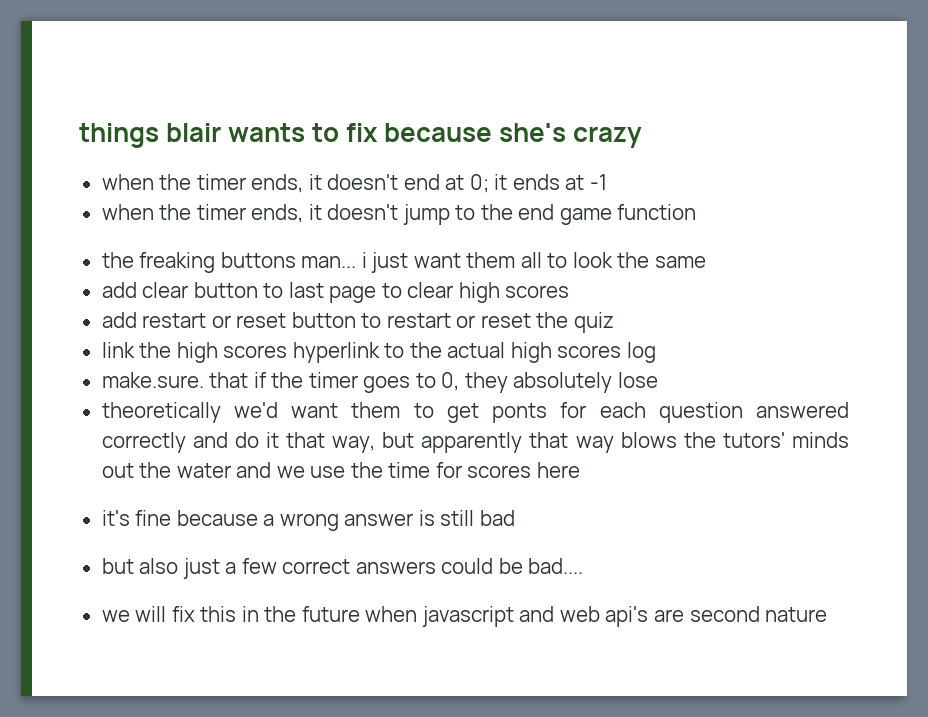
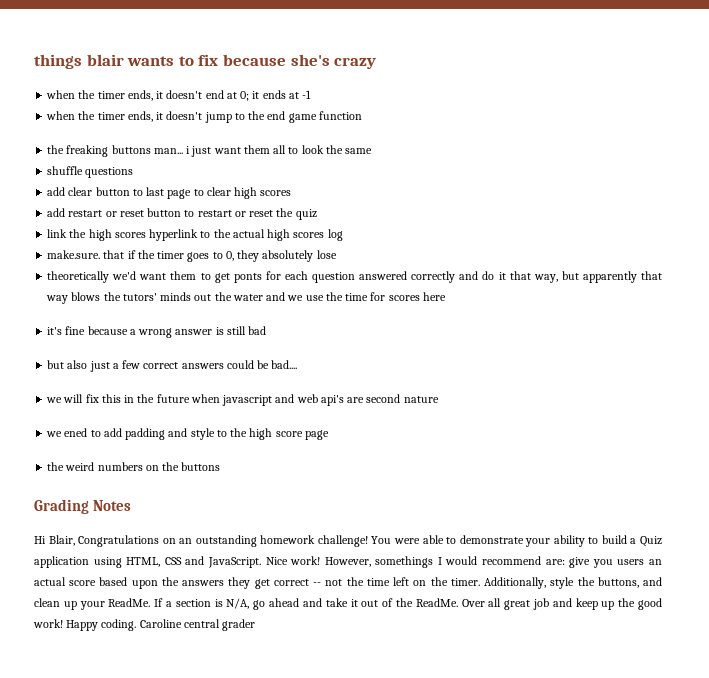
(706, 262) none -> [47,166,134,178] // shuffle questions
(828, 614) none -> [46,428,329,440] [47,462,221,471] [34,499,132,514] [34,535,662,547] [34,556,662,568] [34,577,662,589] [34,598,662,610] [33,619,256,631] // we ened to add padding and style to the high score page // the weird numbers on the buttons // Grading Notes // Hi Blair, Congratulations on an outstanding homework challenge! You were able to demonstrate your ability to build a Quiz application using HTML, CSS and JavaScript. Nice work! However, somethings I would recommend are: give you users an actual score based upon the answers they get correct -- not the time left on the timer. Additionally, style the buttons, and clean up your ReadMe. If a section is N/A, go ahead and take it out of the ReadMe. Over all great job and keep up the good work! Happy coding. Caroline central grader

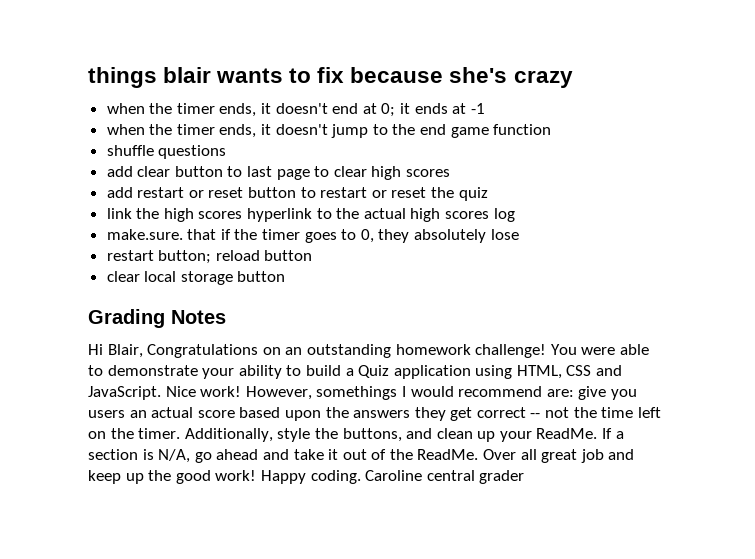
[47,145,373,157] // the freaking buttons man... i just want them all to look the same -> (552, 129) none
[47,271,662,283] [46,292,446,304] [47,326,267,338] [47,360,298,372] [46,394,439,406] [46,428,329,440] [47,462,221,471] theoretically we'd want them to get ponts for each question answered correctly and do it that way, but apparently that way blows the tutors' minds out the water and we use the time for scores here // it's fine because a wrong answer is still bad // but also just a few correct answers could be bad.... // we will fix this in the future when javascript and web api's are second nature // we ened to add padding and style to the high score page // the weird numbers on the buttons -> [106,250,313,264] [106,271,286,285] restart button; reload button // clear local storage button

